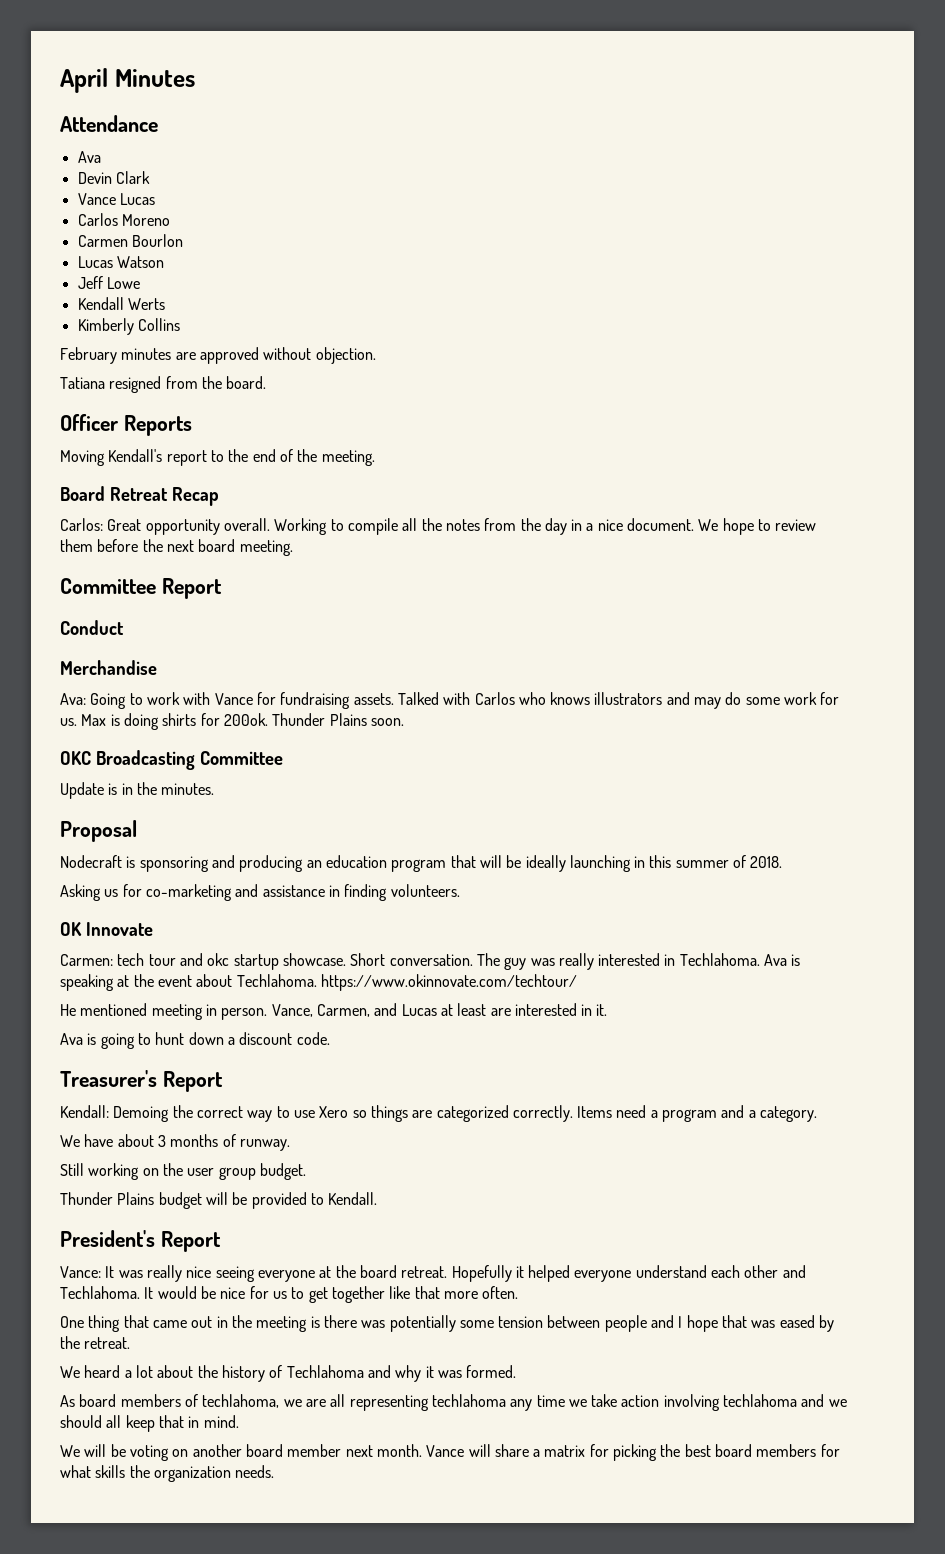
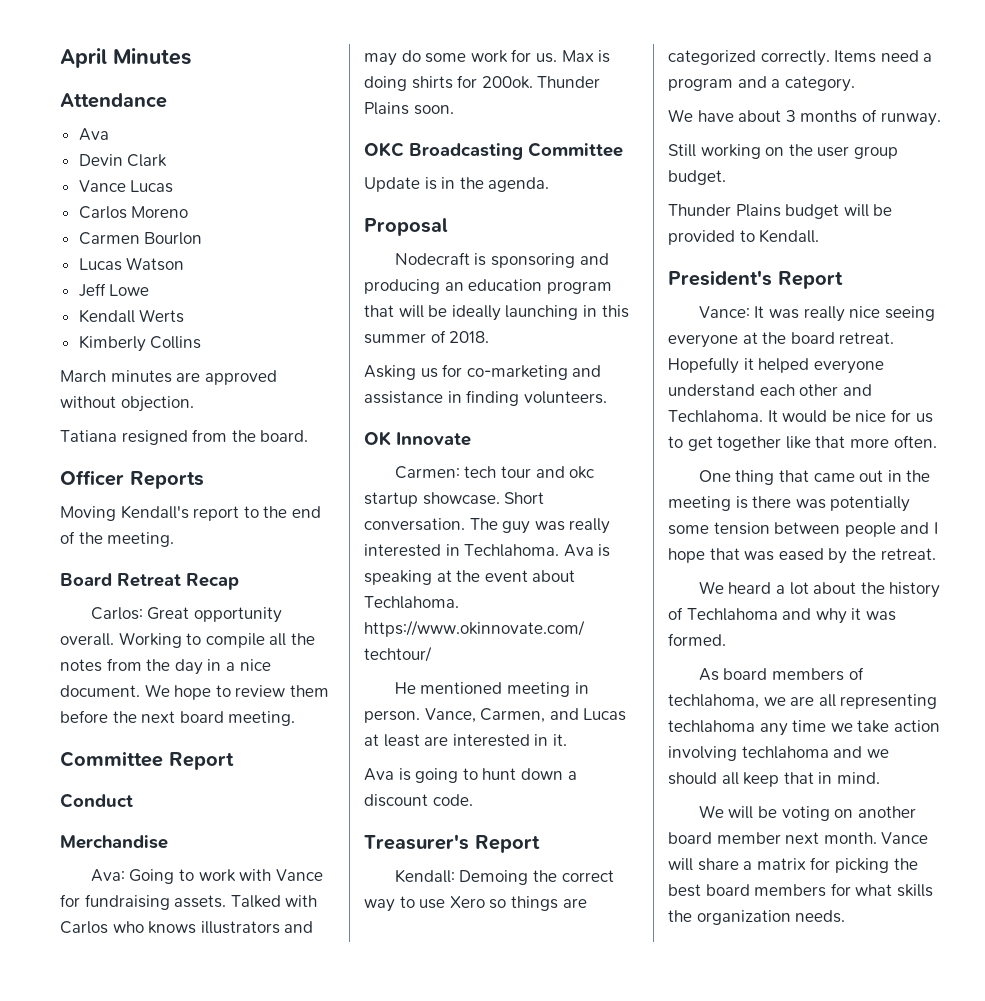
[60,347,117,364] February -> [60,370,106,382] March
[161,783,215,795] minutes. -> [488,177,550,192] agenda.

